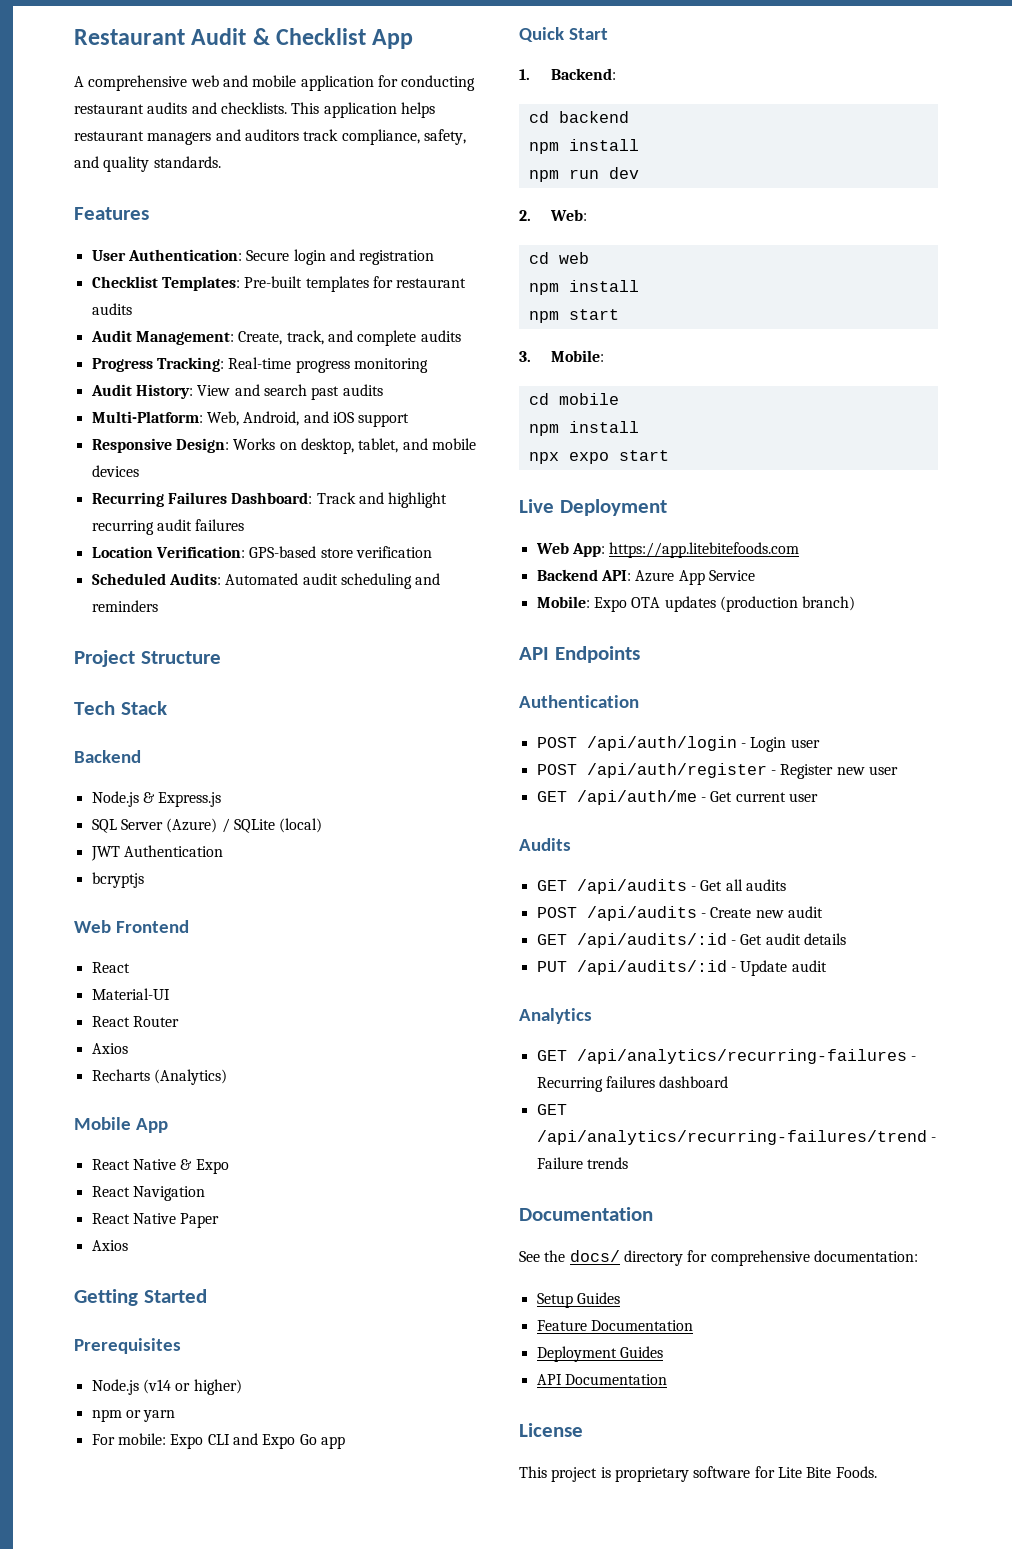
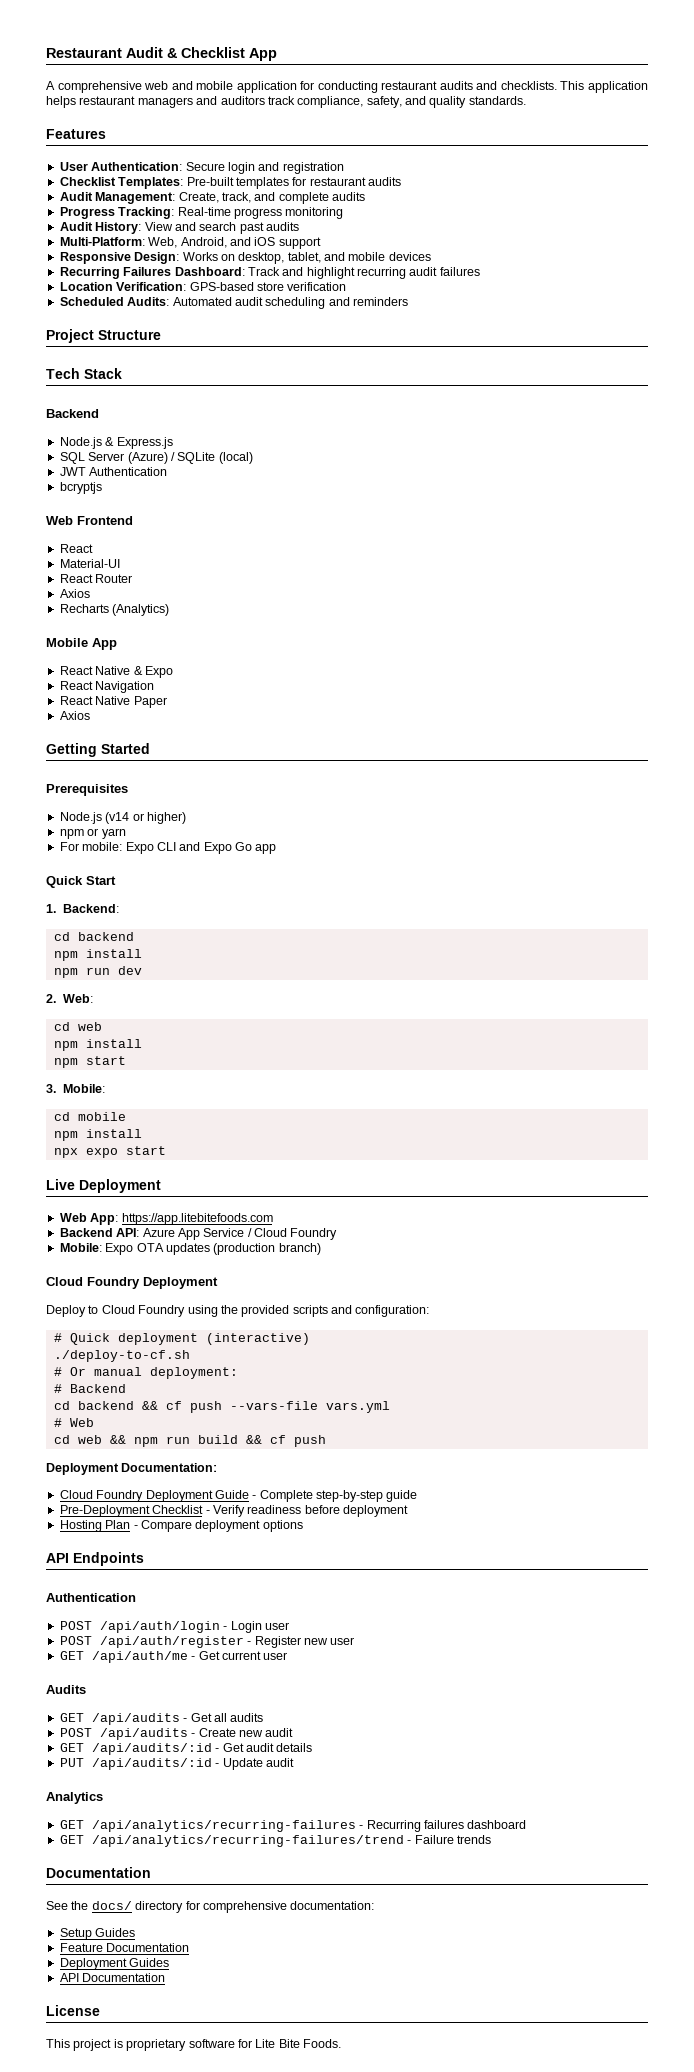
(755, 575) none -> [247,1228,338,1240] / Cloud Foundry
(856, 603) none -> [46,1277,218,1289] [46,1305,430,1317] [53,1333,310,1345] [53,1350,190,1362] [53,1367,238,1379] [53,1384,126,1393] [53,1401,390,1413] [53,1418,94,1427] [53,1435,326,1447] [46,1463,218,1475] [59,1490,418,1502] [59,1505,408,1517] [59,1520,303,1532] // Cloud Foundry Deployment // Deploy to Cloud Foundry using the provided scripts and configuration: // # Quick deployment (interactive) // ./deploy-to-cf.sh // # Or manual deployment: // # Backend // cd backend && cf push --vars-file vars.yml // # Web // cd web && npm run build && cf push // Deployment Documentation: // Cloud Foundry Deployment Guide - Complete step-by-step guide // Pre-Deployment Checklist - Verify readiness before deployment // Hosting Plan - Compare deployment options

